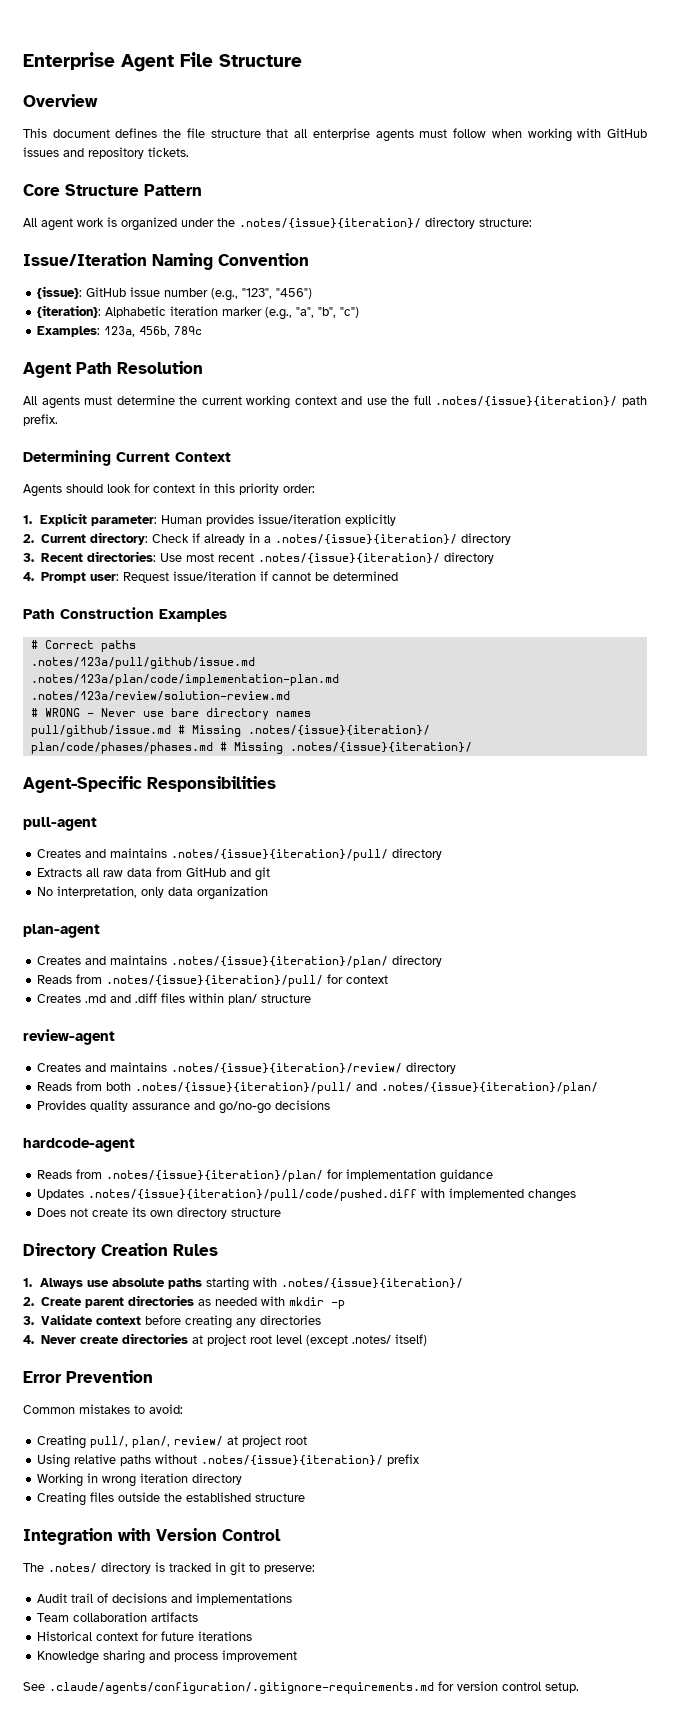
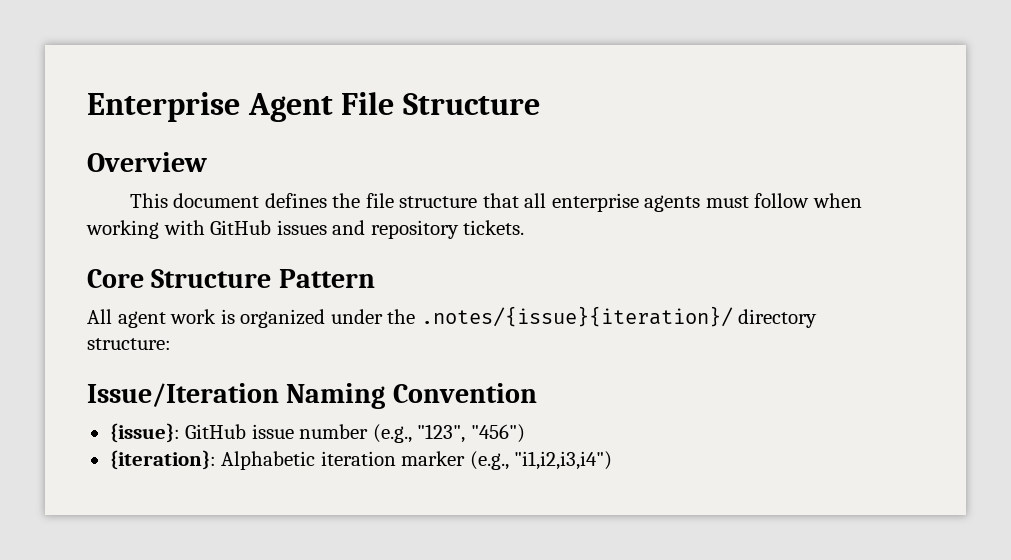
[296,307,360,318] [37,326,203,337] [23,361,203,378] [23,395,648,409] [23,414,58,426] [23,450,231,466] [23,483,315,497] [23,513,396,526] [23,532,511,545] [23,551,494,564] [23,571,398,583] [23,607,227,622] [30,640,136,652] [30,657,255,669] [30,674,339,686] [30,691,290,701] [30,708,311,720] [30,725,430,737] [30,742,472,754] [23,776,276,793] [23,817,97,831] [37,848,443,861] [37,867,271,881] [37,886,269,900] [23,924,100,938] [37,955,443,968] [37,974,389,987] [37,993,312,1005] [23,1029,115,1045] [37,1062,457,1074] [37,1081,599,1094] [37,1100,331,1114] [23,1138,135,1152] [37,1169,494,1183] [37,1188,577,1202] [37,1207,282,1219] [23,1243,218,1259] [23,1277,463,1291] [23,1295,345,1309] [23,1314,321,1329] [23,1333,427,1346] [23,1370,153,1383] [23,1404,183,1414] [37,1435,308,1449] [37,1454,420,1468] [37,1473,243,1487] [37,1492,306,1506] [23,1528,281,1545] [23,1562,315,1576] [37,1593,293,1605] [37,1612,199,1622] [37,1631,253,1641] [37,1650,298,1664] [23,1681,579,1694] "a", "b", "c") // Examples: 123a, 456b, 789c // Agent Path Resolution // All agents must determine the current working context and use the full .notes/{issue}{iteration}/ path prefix. // Determining Current Context // Agents should look for context in this priority order: // 1. Explicit parameter: Human provides issue/iteration explicitly // 2. Current directory: Check if already in a .notes/{issue}{iteration}/ directory // 3. Recent directories: Use most recent .notes/{issue}{iteration}/ directory // 4. Prompt user: Request issue/iteration if cannot be determined // Path Construction Examples // # Correct paths // .notes/123a/pull/github/issue.md // .notes/123a/plan/code/implementation-plan.md // .notes/123a/review/solution-review.md // # WRONG - Never use bare directory names // pull/github/issue.md # Missing .notes/{issue}{iteration}/ // plan/code/phases/phases.md # Missing .notes/{issue}{iteration}/ // Agent-Specific Responsibilities // pull-agent // Creates and maintains .notes/{issue}{iteration}/pull/ directory // Extracts all raw data from GitHub and git // No interpretation, only data organization // plan-agent // Creates and maintains .notes/{issue}{iteration}/plan/ directory // Reads from .notes/{issue}{iteration}/pull/ for context // Creates .md and .diff files within plan/ structure // review-agent // Creates and maintains .notes/{issue}{iteration}/review/ directory // Reads from both .notes/{issue}{iteration}/pull/ and .notes/{issue}{iteration}/plan/ // Provides quality assurance and go/no-go decisions // hardcode-agent // Reads from .notes/{issue}{iteration}/plan/ for implementation guidance // Updates .notes/{issue}{iteration}/pull/code/pushed.diff with implemented changes // Does not create its own directory structure // Directory Creation Rules // 1. Always use absolute paths starting with .notes/{issue}{iteration}/ // 2. Create parent directories as needed with mkdir -p // 3. Validate context before creating any directories // 4. Never create directories at project root level (except .notes/ itself) // Error Prevention // Common mistakes to avoid: // Creating pull/, plan/, review/ at project root // Using relative paths without .notes/{issue}{iteration}/ prefix // Working in wrong iteration directory // Creating files outside the established structure // Integration with Version Control // The .notes/ directory is tracked in git to preserve: // Audit trail of decisions and implementations // Team collaboration artifacts // Historical context for future iterations // Knowledge sharing and process improvement // See .claude/agents/configuration/.gitignore-requirements.md for version control setup. -> [514,451,613,470] "i1,i2,i3,i4")

